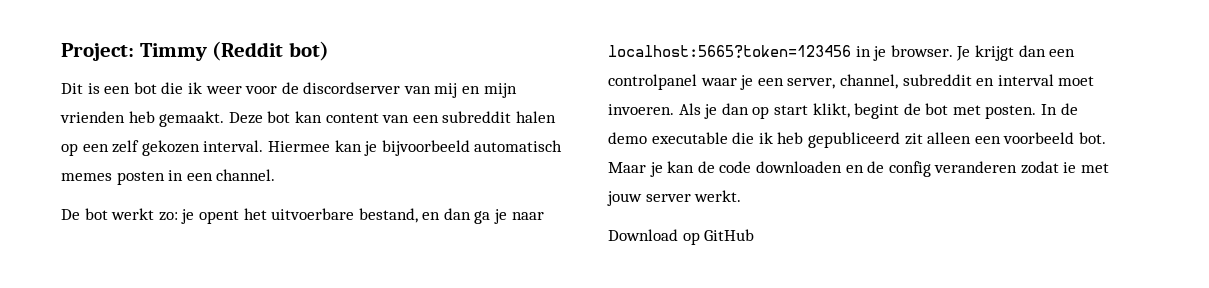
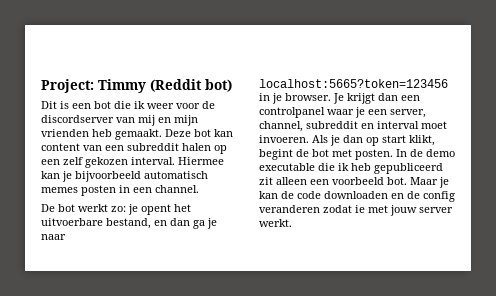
[608,229,755,245] // Download op GitHub -> (292, 223) none

